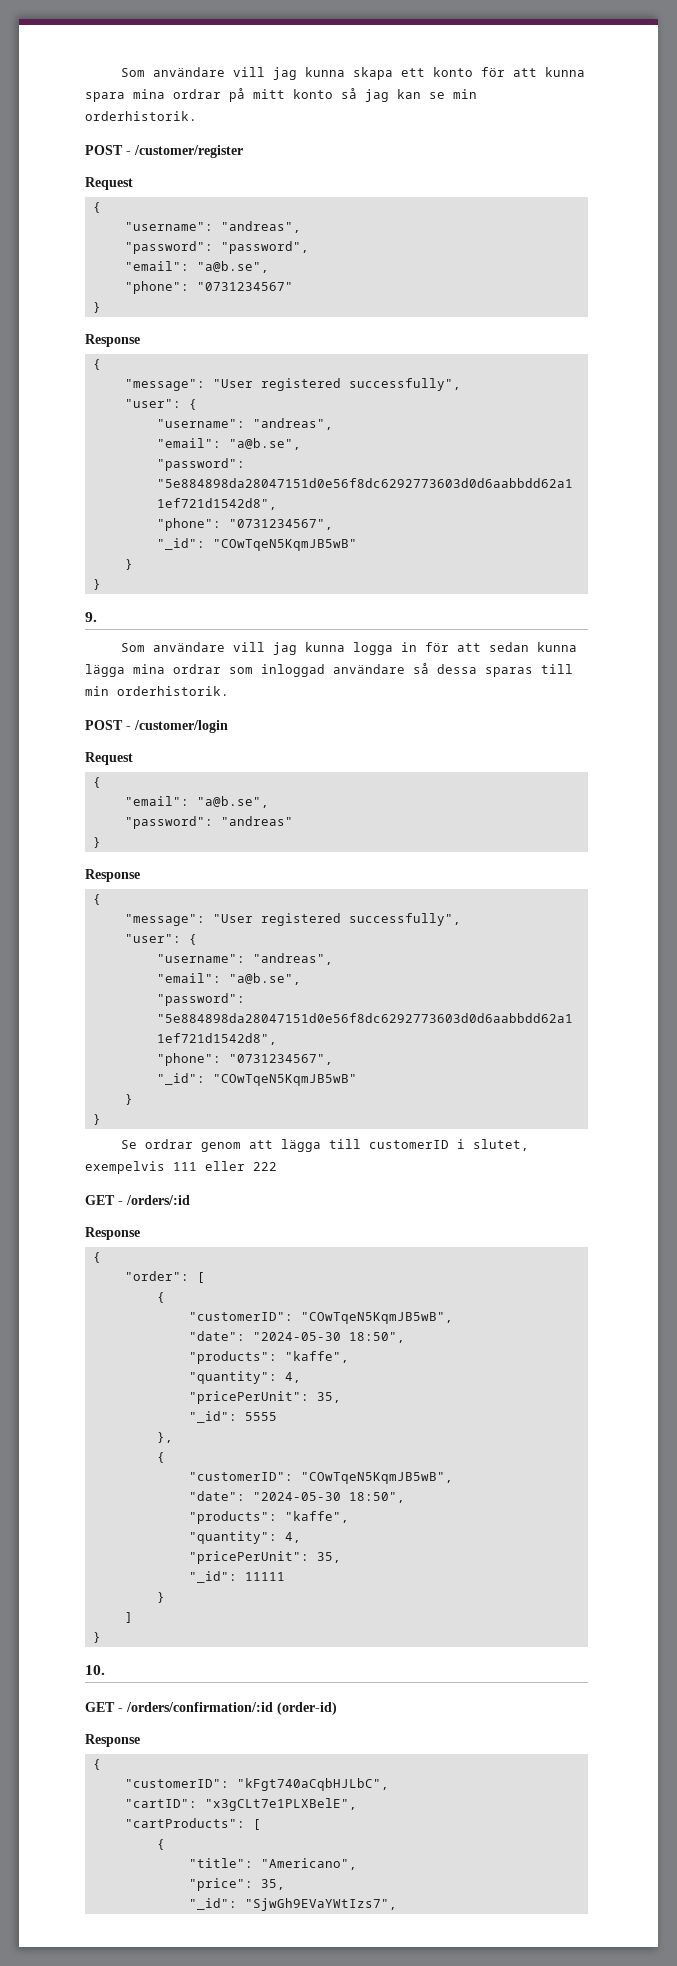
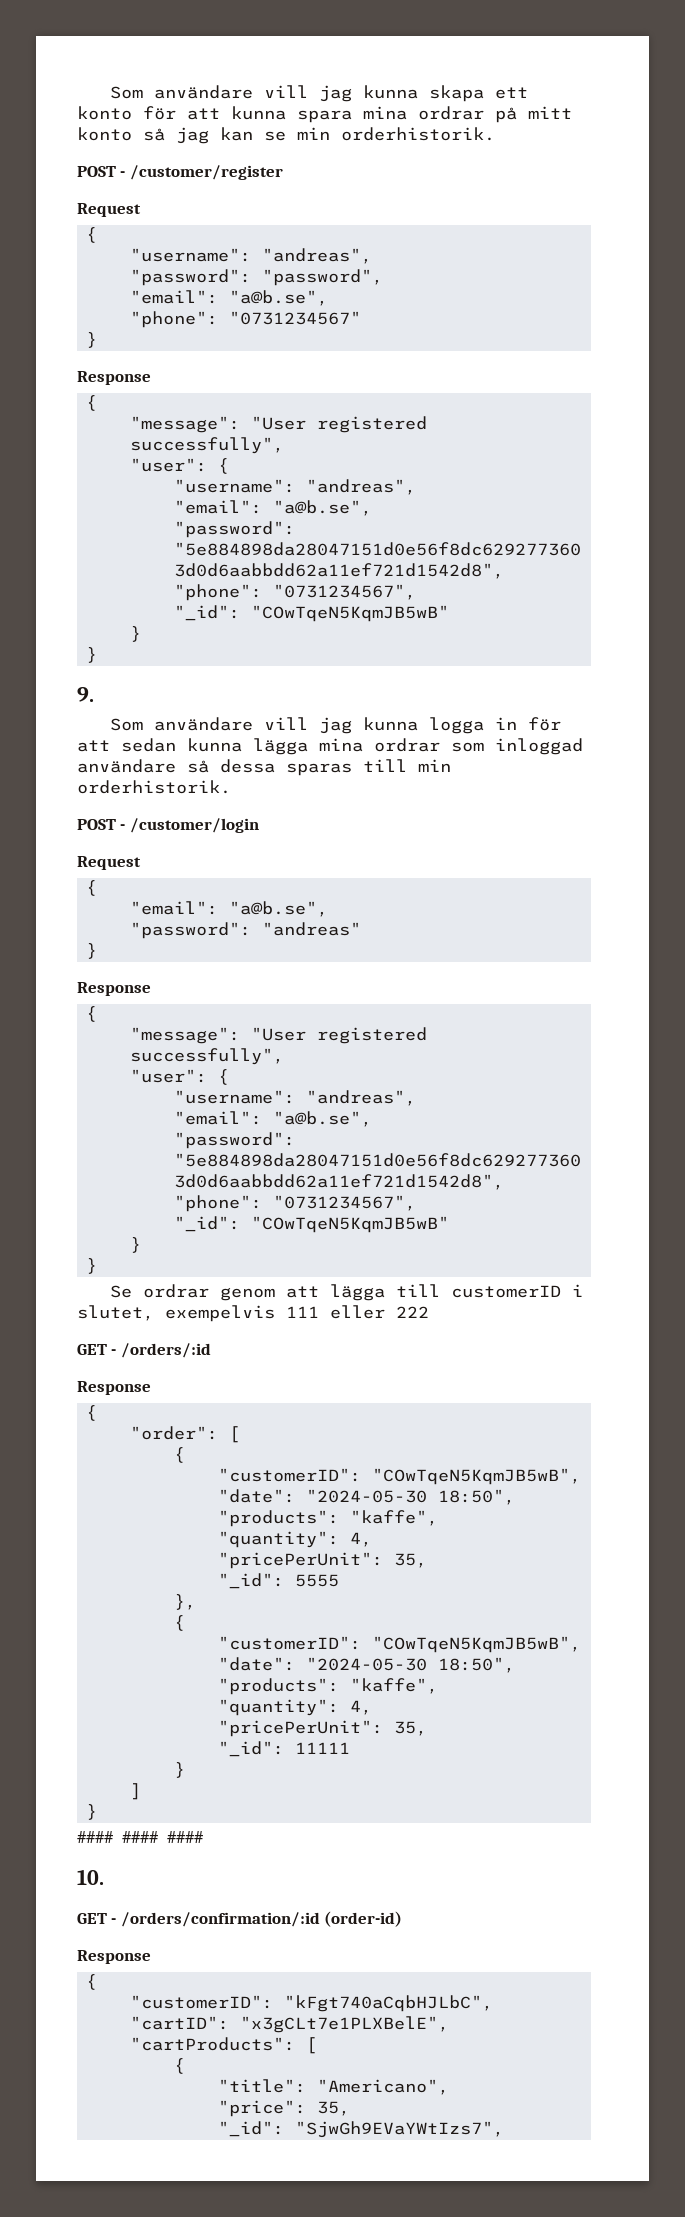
(102, 1637) none -> [77,1831,203,1843] // #### #### ####

